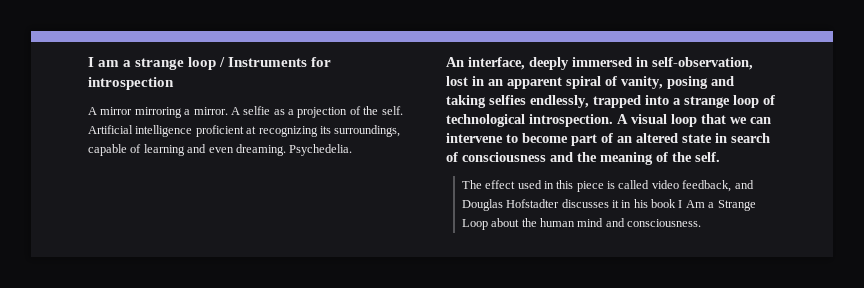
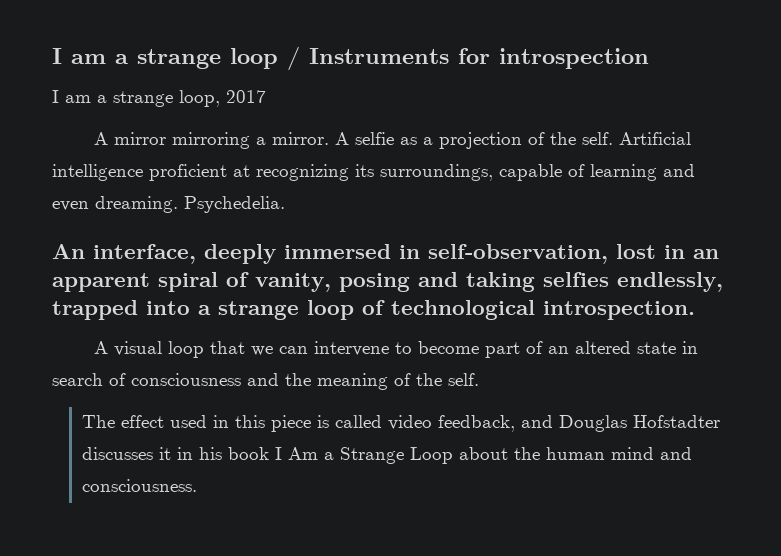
(174, 83) none -> [52,90,266,107] // I am a strange loop, 2017
(613, 120) none -> (695, 310) //

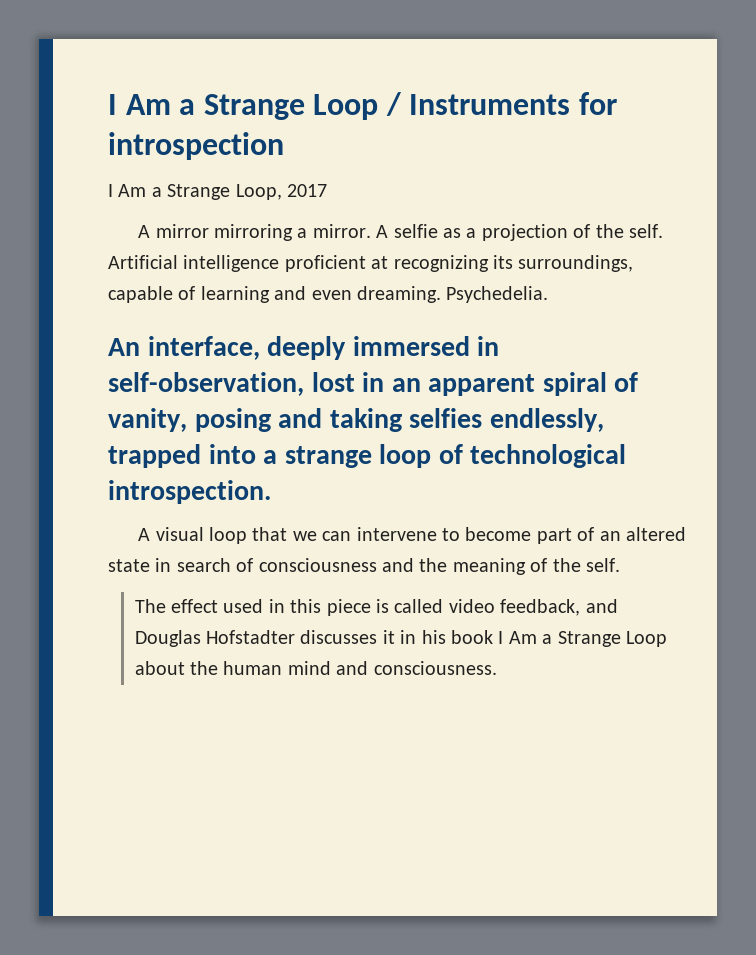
[52,48,278,69] I am a strange loop -> [108,94,379,120] I Am a Strange Loop
[65,90,220,107] am a strange loop, -> [118,184,282,200] Am a Strange Loop,

